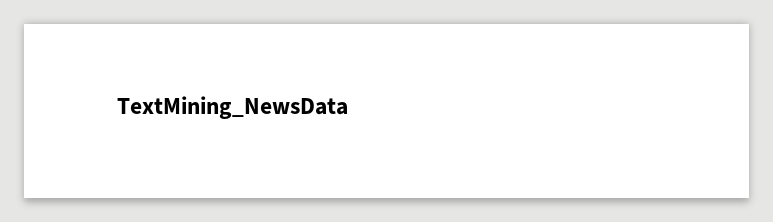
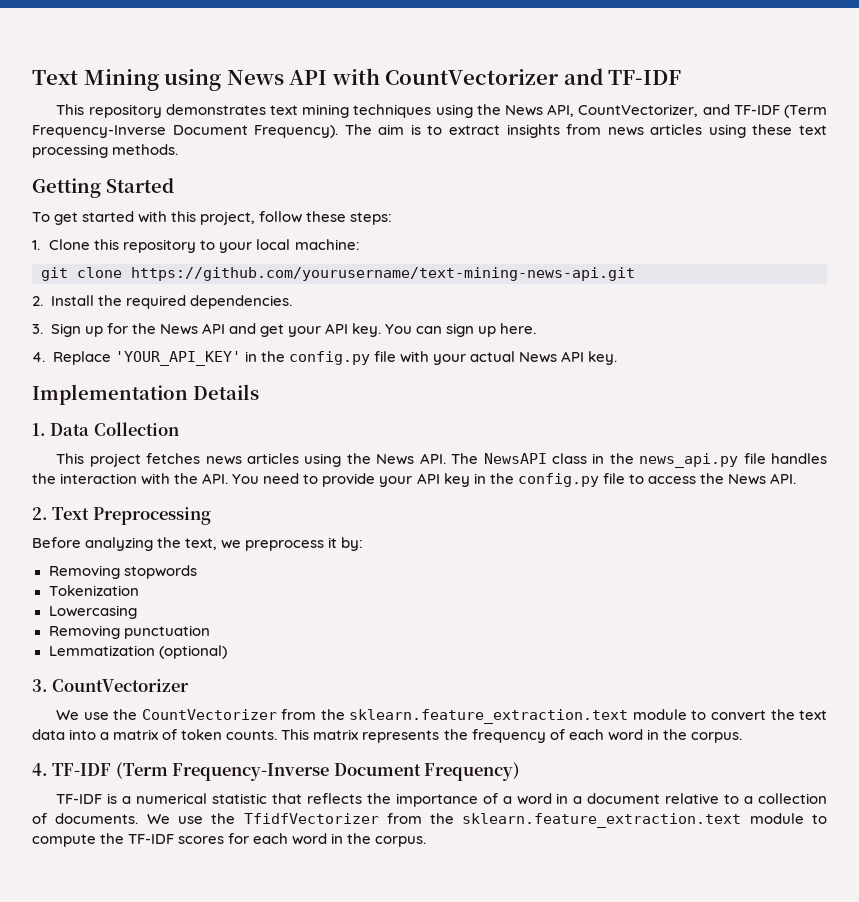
[117,96,348,119] TextMining_NewsData -> [32,68,682,91] [56,104,827,118] [32,124,827,138] [32,144,179,158] [32,178,174,198] [32,211,393,225] [32,239,360,253] [41,267,635,281] [32,295,292,309] [32,323,537,337] [32,351,618,366] [32,384,259,405] [32,422,179,436] [56,453,828,468] [32,473,796,487] [32,507,211,525] [32,537,364,551] [48,565,197,579] [48,585,139,596] [48,605,137,619] [48,625,210,639] [48,645,227,659] [32,679,190,692] [56,709,827,724] [32,729,742,743] [32,762,521,781] [56,793,828,807] [32,813,827,828] [32,833,427,847] Text Mining using News API with CountVectorizer and TF-IDF // This repository demonstrates text mining techniques using the News API, CountVectorizer, and TF-IDF (Term Frequency-Inverse Document Frequency). The aim is to extract insights from news articles using these text processing methods. // Getting Started // To get started with this project, follow these steps: // 1. Clone this repository to your local machine: // git clone https://github.com/yourusername/text-mining-news-api.git // 2. Install the required dependencies. // 3. Sign up for the News API and get your API key. You can sign up here. // 4. Replace 'YOUR_API_KEY' in the config.py file with your actual News API key. // Implementation Details // 1. Data Collection // This project fetches news articles using the News API. The NewsAPI class in the news_api.py file handles the interaction with the API. You need to provide your API key in the config.py file to access the News API. // 2. Text Preprocessing // Before analyzing the text, we preprocess it by: // Removing stopwords // Tokenization // Lowercasing // Removing punctuation // Lemmatization (optional) // 3. CountVectorizer // We use the CountVectorizer from the sklearn.feature_extraction.text module to convert the text data into a matrix of token counts. This matrix represents the frequency of each word in the corpus. // 4. TF-IDF (Term Frequency-Inverse Document Frequency) // TF-IDF is a numerical statistic that reflects the importance of a word in a document relative to a collection of documents. We use the TfidfVectorizer from the sklearn.feature_extraction.text module to compute the TF-IDF scores for each word in the corpus.

